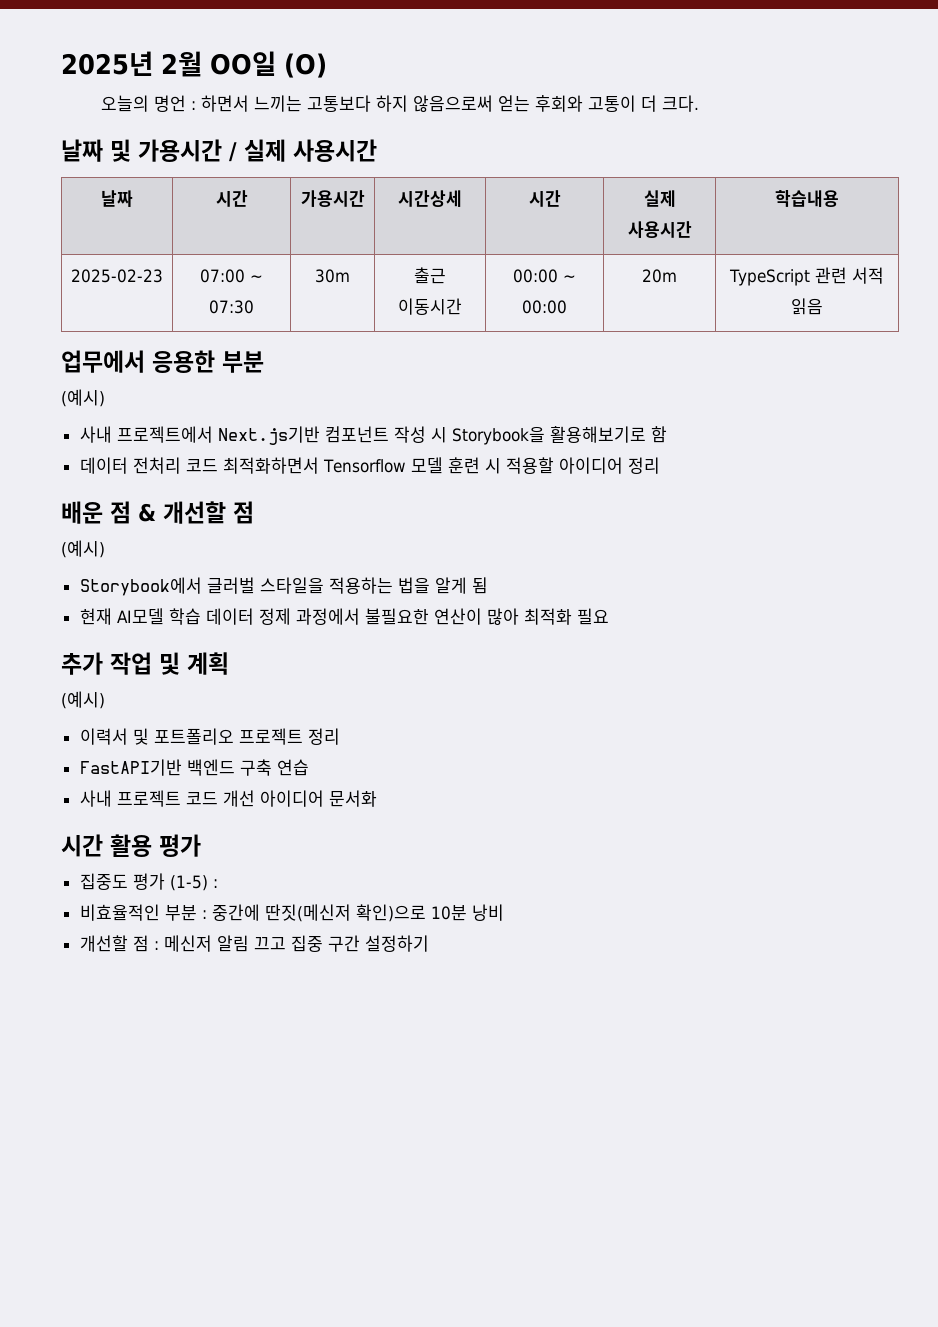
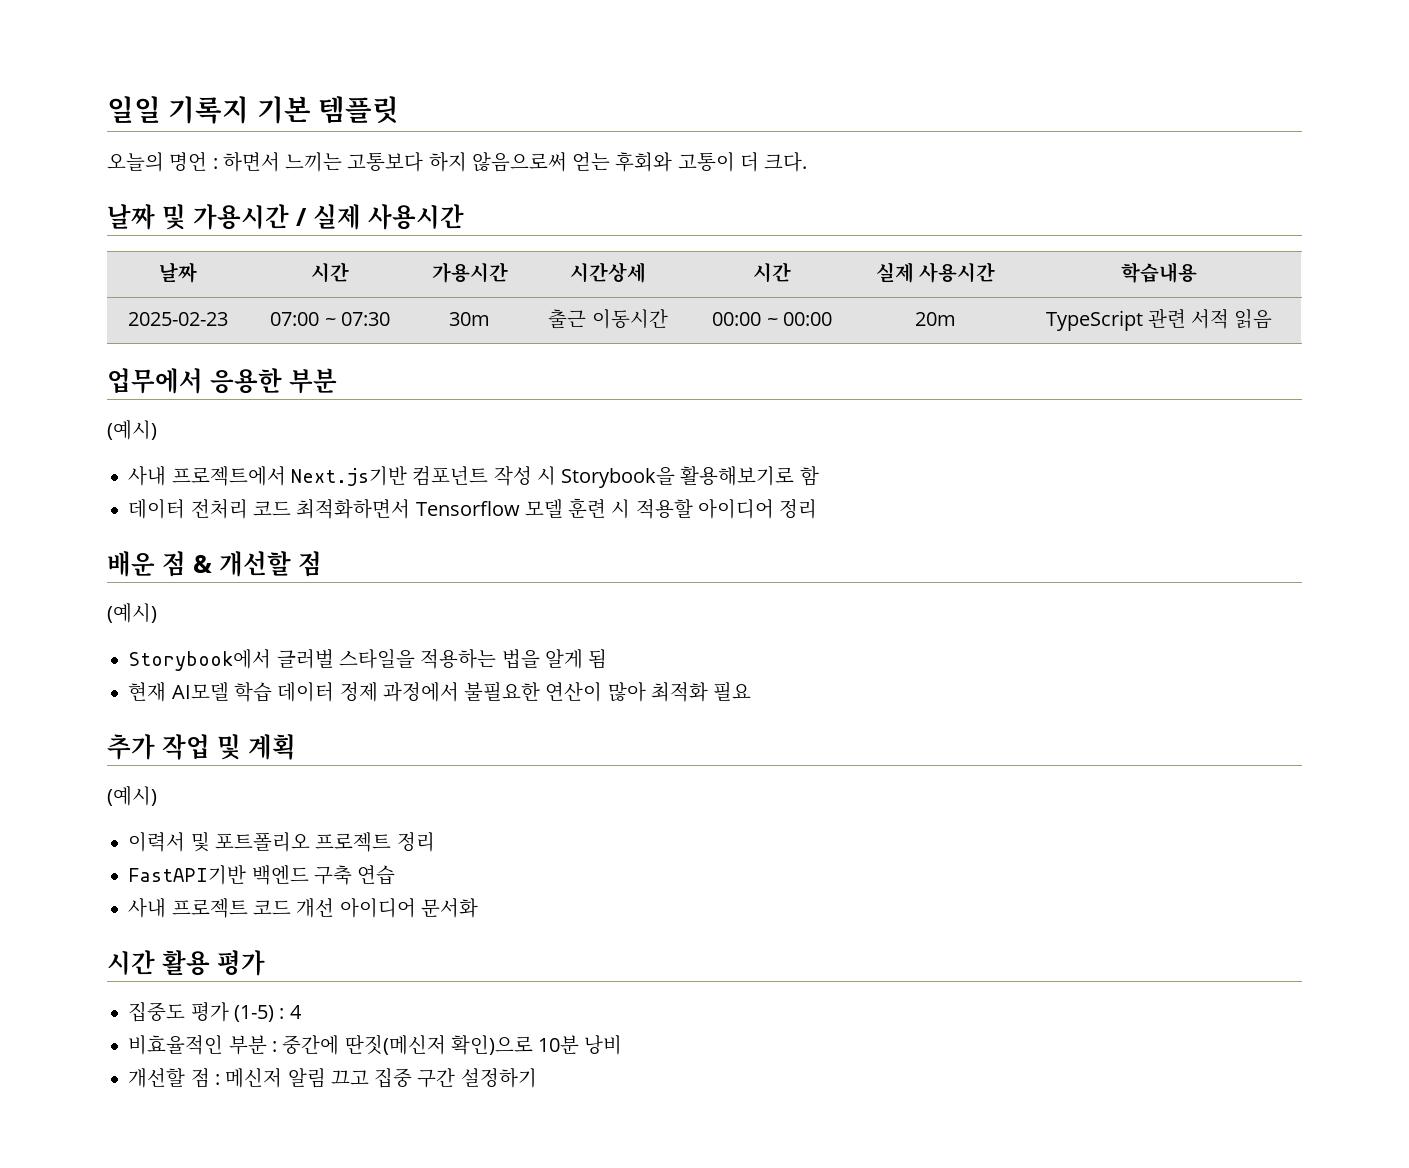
[61,51,327,78] 2025년 2월 OO일 (O) -> [107,96,400,124] 일일 기록지 기본 템플릿
(218, 883) none -> [289,1005,302,1019] 4

